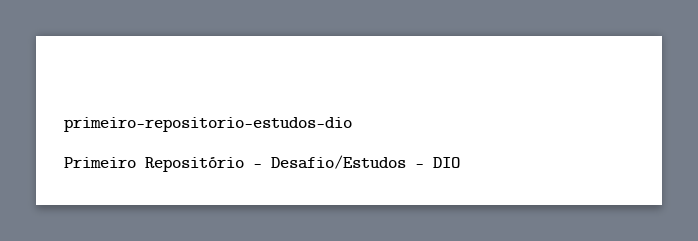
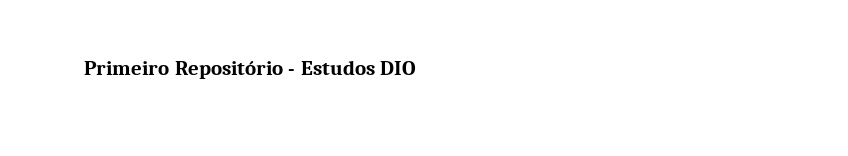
[64,117,352,132] primeiro-repositorio-estudos-dio // -> (84, 68) none
[271,155,424,169] Desafio/Estudos - -> [300,60,375,75] Estudos

